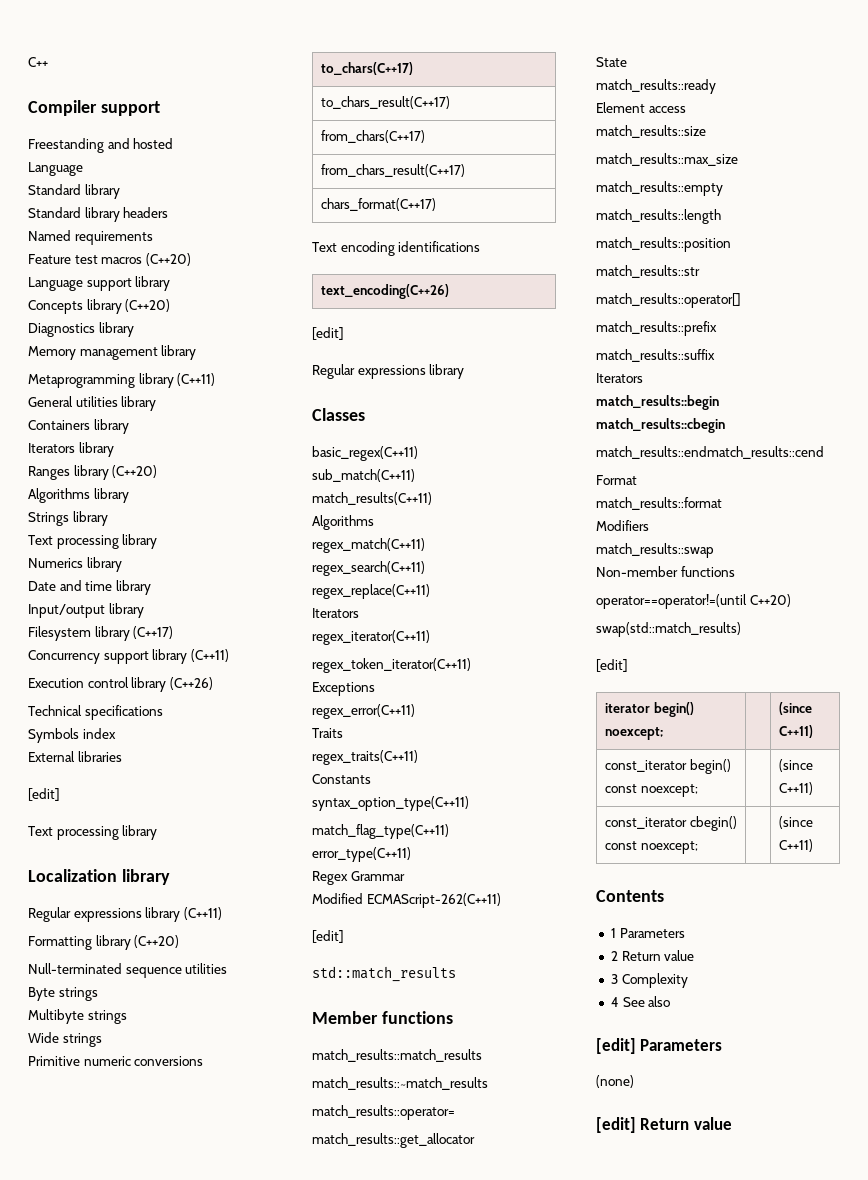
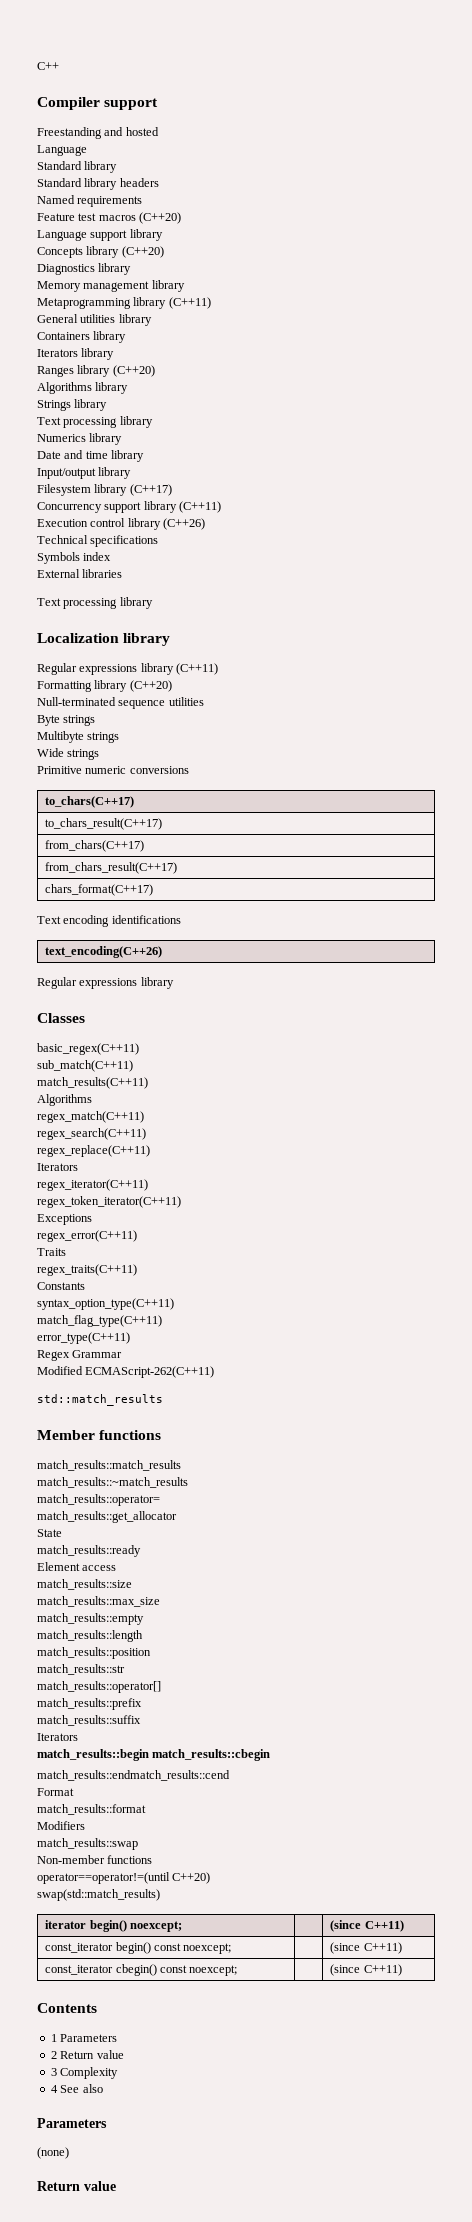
[28,788,60,801] // [edit] -> (123, 573) none
[312,327,344,340] // [edit] -> (163, 952) none
[312,930,344,943] // [edit] -> (215, 1372) none
[596,659,628,672] // [edit] -> (160, 1895) none
[596,1038,636,1054] [edit] -> (103, 2088) none
[596,1117,636,1133] [edit] -> (69, 2153) none

